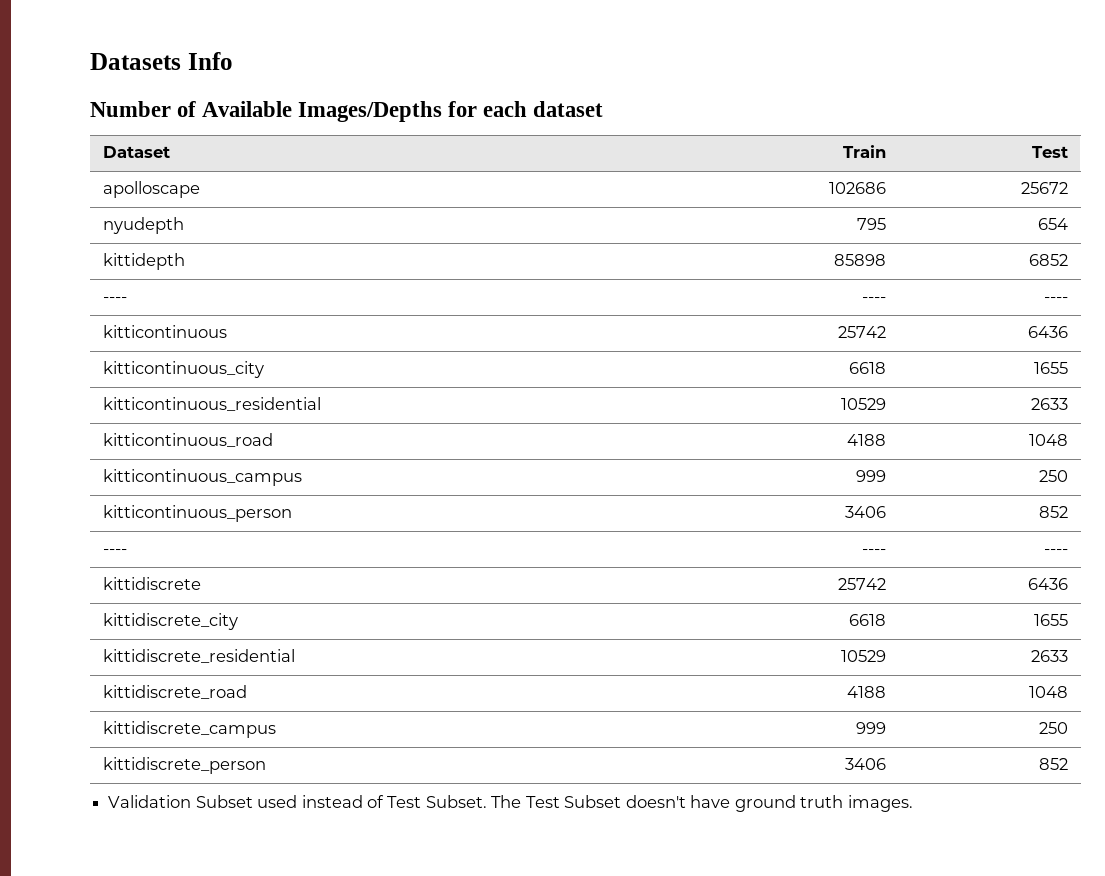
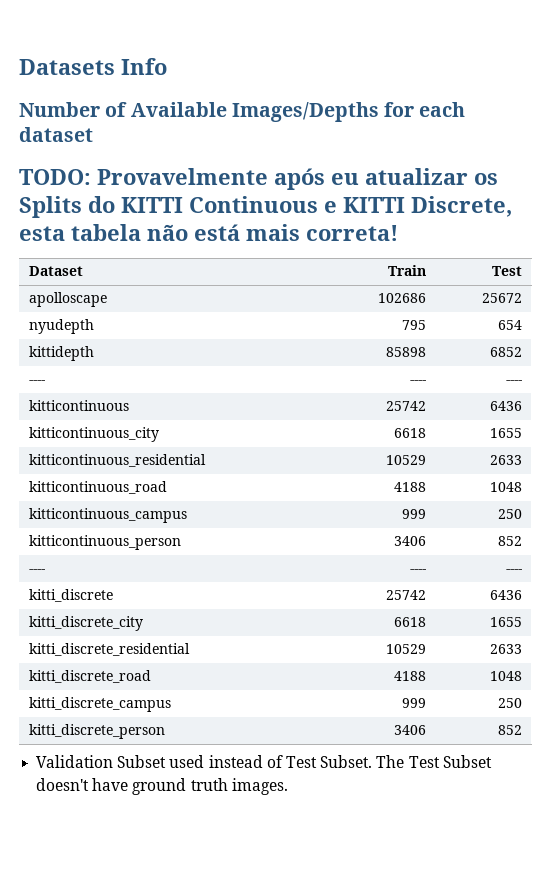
(604, 109) none -> [19,168,498,190] [19,196,512,218] [19,224,398,241] // TODO: Provavelmente após eu atualizar os Splits do KITTI Continuous e KITTI Discrete, esta tabela não está mais correta!
[102,577,201,590] [838,578,887,590] [1028,578,1069,590] [102,613,238,630] [849,614,887,626] [1034,614,1069,626] [102,649,295,663] [841,650,887,662] [1031,650,1069,662] [102,685,247,699] [847,686,887,698] [1029,686,1069,698] [102,721,276,738] [856,722,887,734] [1039,722,1069,734] [102,757,266,774] kittidiscrete | 25742 | 6436 // kittidiscrete_city | 6618 | 1655 // kittidiscrete_residential | 10529 | 2633 // kittidiscrete_road | 4188 | 1048 // kittidiscrete_campus | 999 | 250 // kittidiscrete_person -> [28,589,113,602] [386,590,427,600] [490,590,523,600] [28,616,143,631] [394,617,427,627] [490,617,523,627] [28,643,190,656] [386,644,427,654] [490,644,523,654] [28,670,151,683] [394,671,427,681] [490,671,523,681] [28,697,171,712] [402,698,427,708] [498,698,523,708] [28,724,165,739] kitti_discrete | 25742 | 6436 // kitti_discrete_city | 6618 | 1655 // kitti_discrete_residential | 10529 | 2633 // kitti_discrete_road | 4188 | 1048 // kitti_discrete_campus | 999 | 250 // kitti_discrete_person

